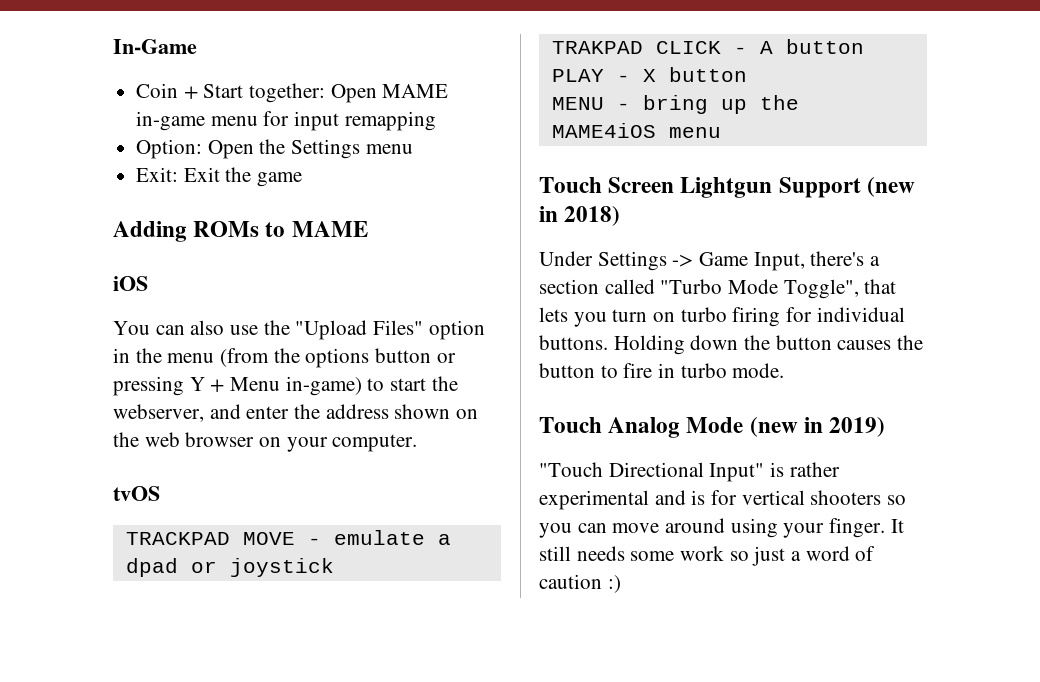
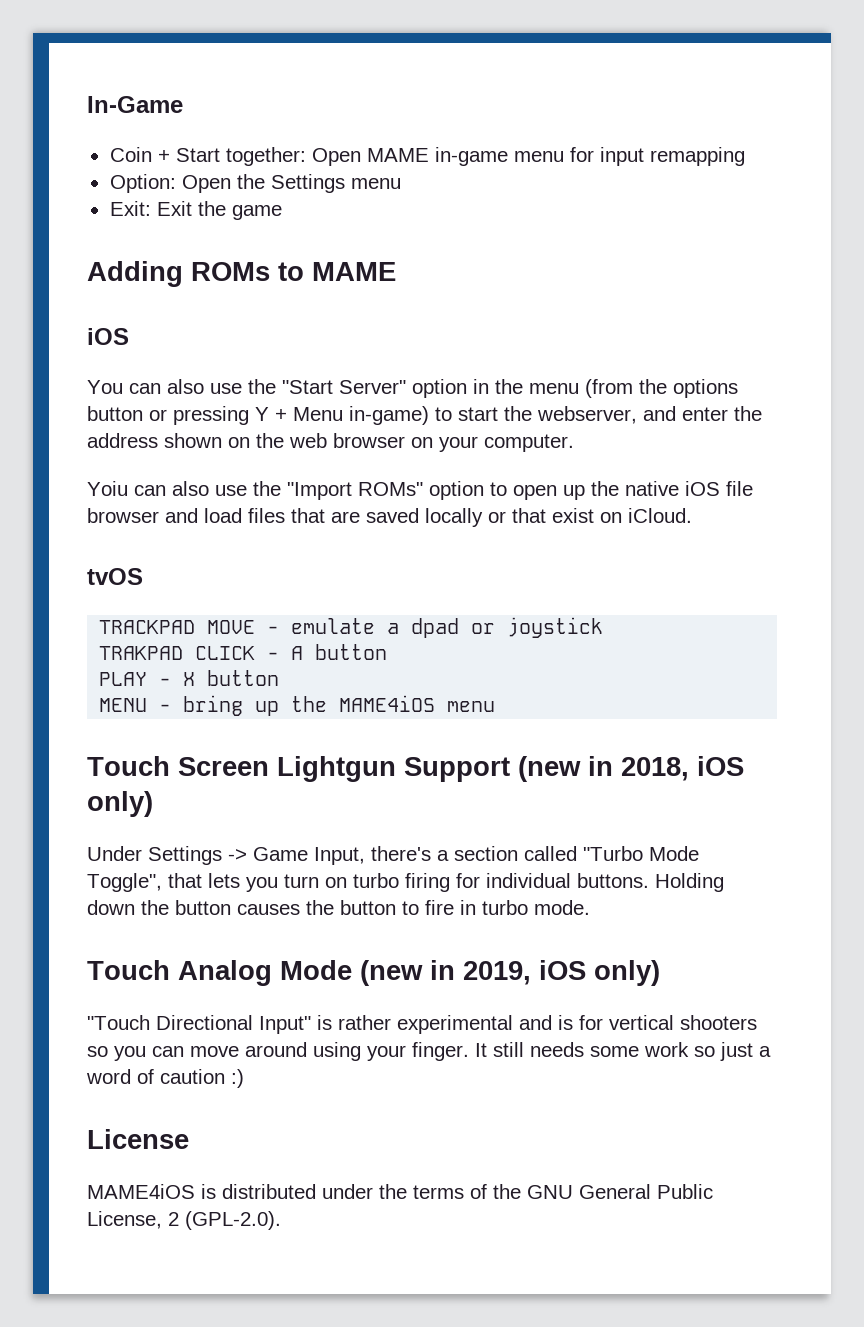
[295,320,424,340] "Upload Files" -> [282,380,406,394] "Start Server"
(418, 443) none -> [87,481,753,500] [87,508,692,527] // Yoiu can also use the "Import ROMs" option to open up the native iOS file browser and load files that are saved locally or that exist on iCloud.
[564,206,621,226] 2018) -> [621,756,744,781] [87,791,153,817] 2018, iOS only)
[829,417,886,437] 2019) -> [463,960,660,986] 2019, iOS only)
(621, 584) none -> [87,1129,189,1149] [87,1184,713,1199] [87,1211,281,1230] // License // MAME4iOS is distributed under the terms of the GNU General Public License, 2 (GPL-2.0).

